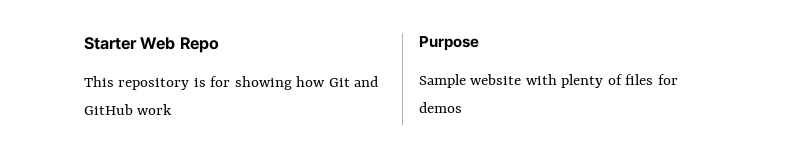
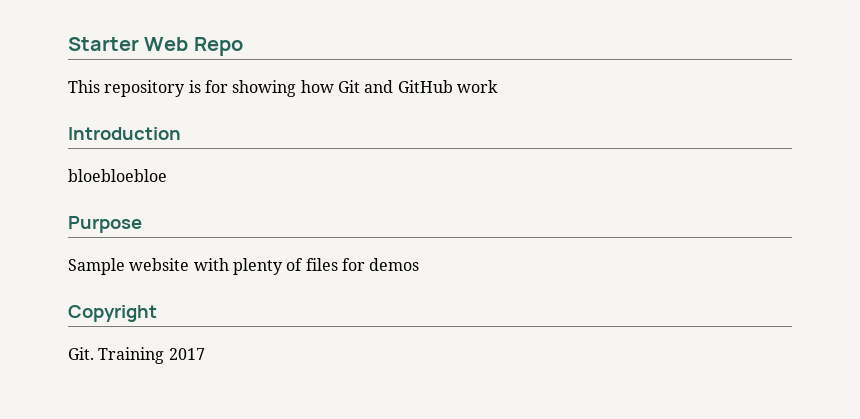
(173, 109) none -> [68,127,181,140] [68,169,167,182] // Introduction // bloebloebloe
(462, 107) none -> [68,305,157,322] [68,347,205,364] // Copyright // Git. Training 2017

